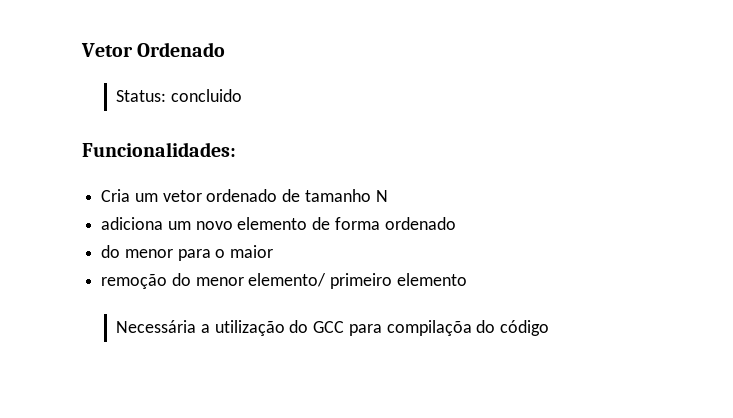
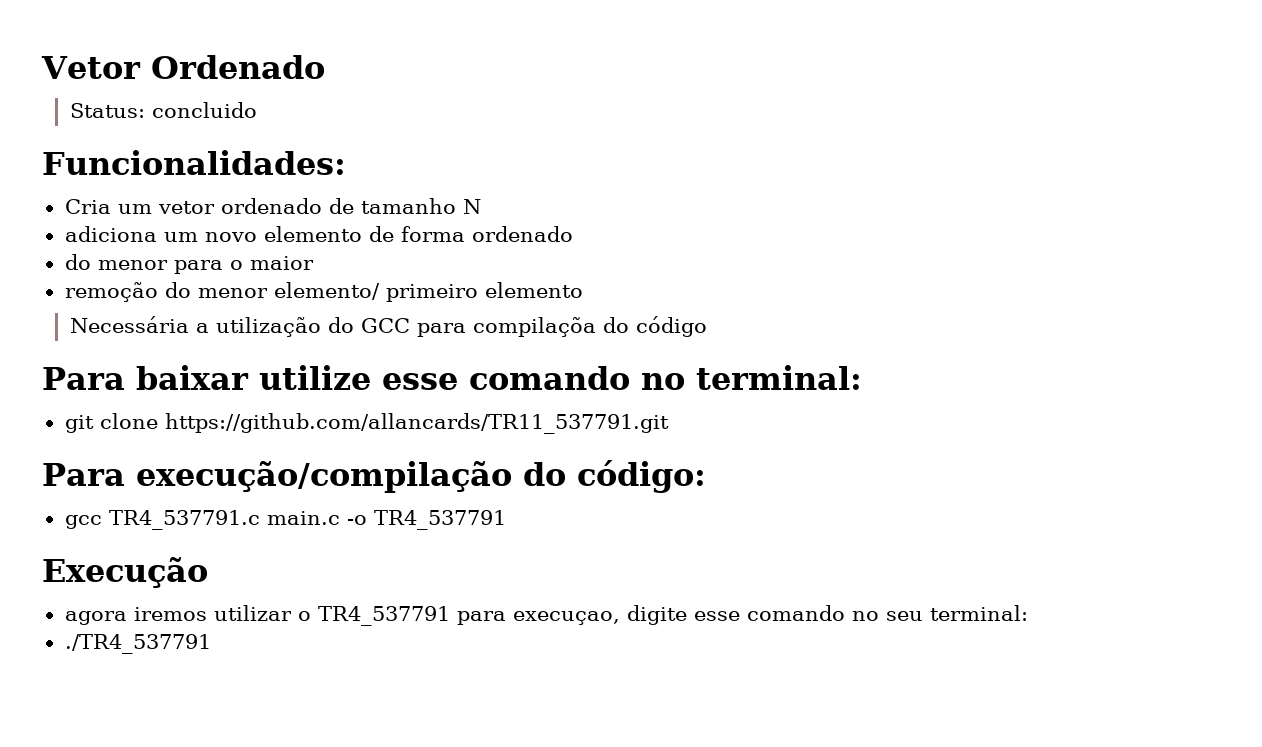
(550, 328) none -> [42,365,862,390] [64,413,669,434] [42,460,706,493] [64,510,506,530] [42,557,208,588] [64,605,1028,626] [64,634,211,654] // Para baixar utilize esse comando no terminal: // git clone https://github.com/allancards/TR11_537791.git // Para execução/compilação do código: // gcc TR4_537791.c main.c -o TR4_537791 // Execução // agora iremos utilizar o TR4_537791 para execuçao, digite esse comando no seu terminal: // ./TR4_537791

